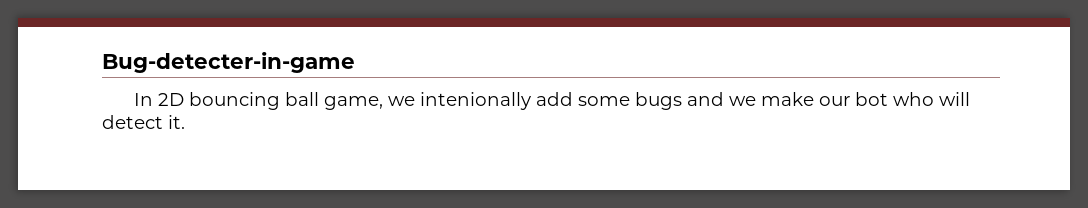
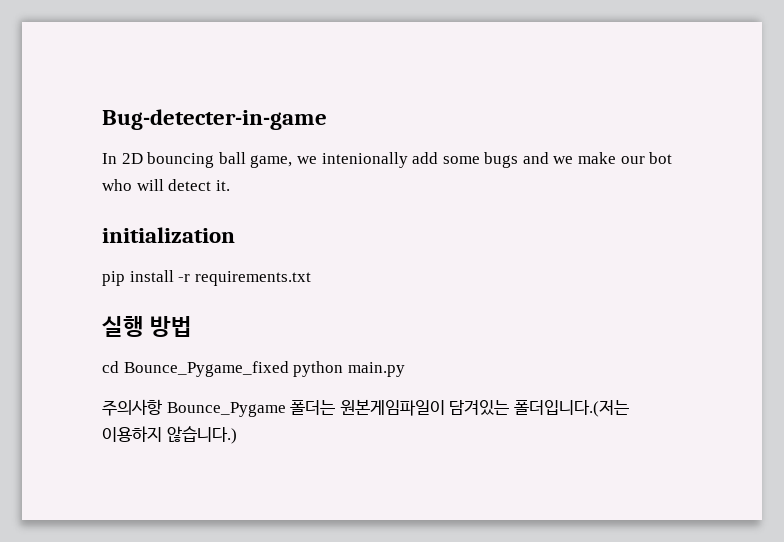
(185, 122) none -> [102,227,235,243] [102,270,311,286] [102,316,193,337] [102,361,405,377] [102,399,629,417] [102,426,237,444] // initialization // pip install -r requirements.txt // 실행 방법 // cd Bounce_Pygame_fixed python main.py // 주의사항 Bounce_Pygame 폴더는 원본게임파일이 담겨있는 폴더입니다.(저는 이용하지 않습니다.)

